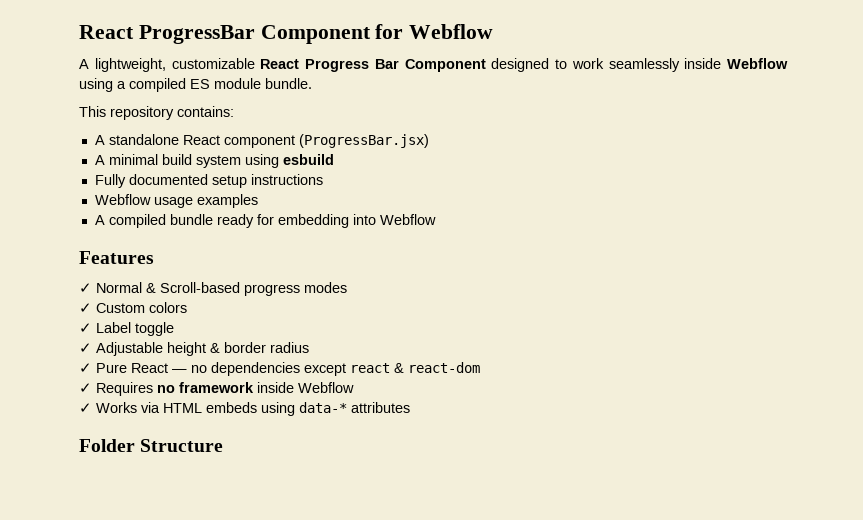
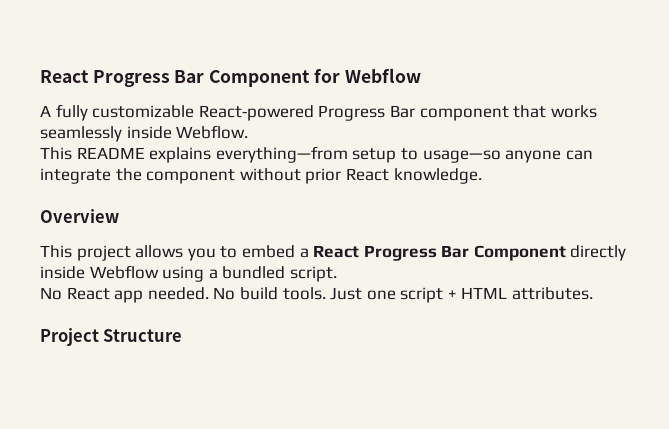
[79,25,255,44] React ProgressBar -> [40,70,205,87] React Progress Bar
[94,58,788,72] [79,78,312,92] [79,106,234,120] [94,134,429,148] [94,154,334,168] [94,174,323,188] [94,194,258,208] [94,214,436,228] [79,251,154,264] [79,282,347,296] [79,302,187,313] [79,322,174,336] [79,342,309,356] [79,362,480,376] [79,382,354,396] [79,402,410,416] [79,439,135,452] lightweight, customizable React Progress Bar Component designed to work seamlessly inside Webflow using a compiled ES module bundle. // This repository contains: // A standalone React component (ProgressBar.jsx) // A minimal build system using esbuild // Fully documented setup instructions // Webflow usage examples // A compiled bundle ready for embedding into Webflow // Features // ✓ Normal & Scroll-based progress modes // ✓ Custom colors // ✓ Label toggle // ✓ Adjustable height & border radius // ✓ Pure React — no dependencies except react & react-dom // ✓ Requires no framework inside Webflow // ✓ Works via HTML embeds using data-* attributes // Folder -> [55,104,597,121] [40,125,249,142] [40,146,593,163] [40,168,482,184] [40,209,119,223] [40,245,627,261] [40,265,337,282] [40,287,594,303] [40,328,99,346] fully customizable React‑powered Progress Bar component that works seamlessly inside Webflow. // This README explains everything—from setup to usage—so anyone can integrate the component without prior React knowledge. // Overview // This project allows you to embed a React Progress Bar Component directly inside Webflow using a bundled script. // No React app needed. No build tools. Just one script + HTML attributes. // Project

